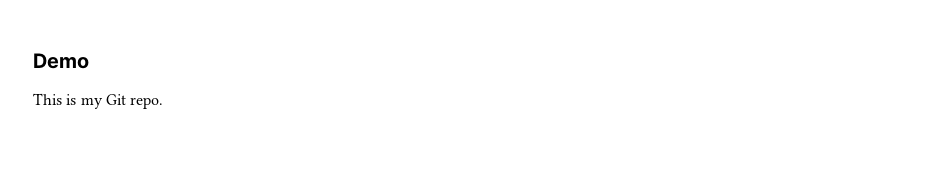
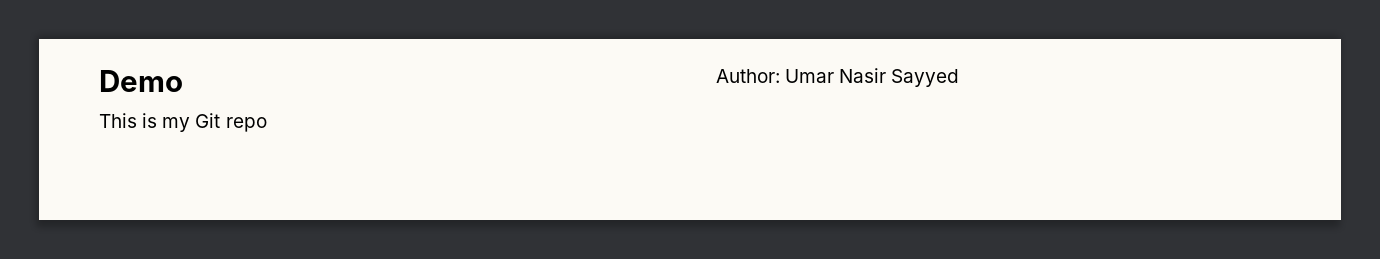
[130,97,164,109] repo. -> [225,117,267,132] [716,68,960,87] repo // Author: Umar Nasir Sayyed

